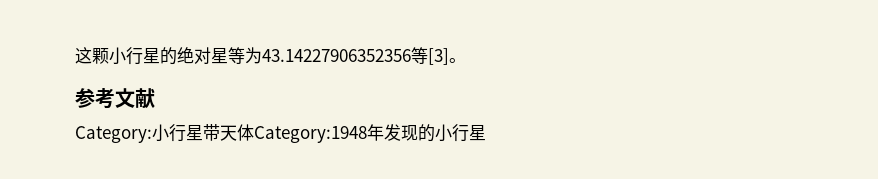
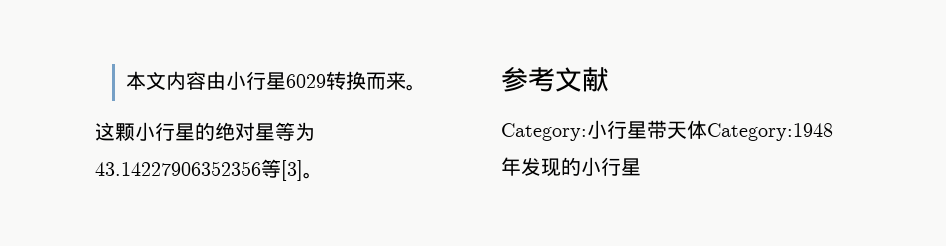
(75, 55) none -> [125,71,426,91] 本文内容由小行星6029转换而来。 //

